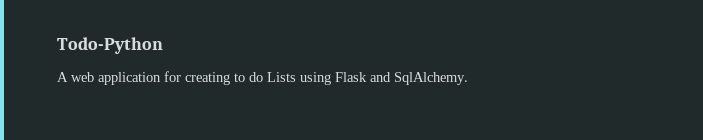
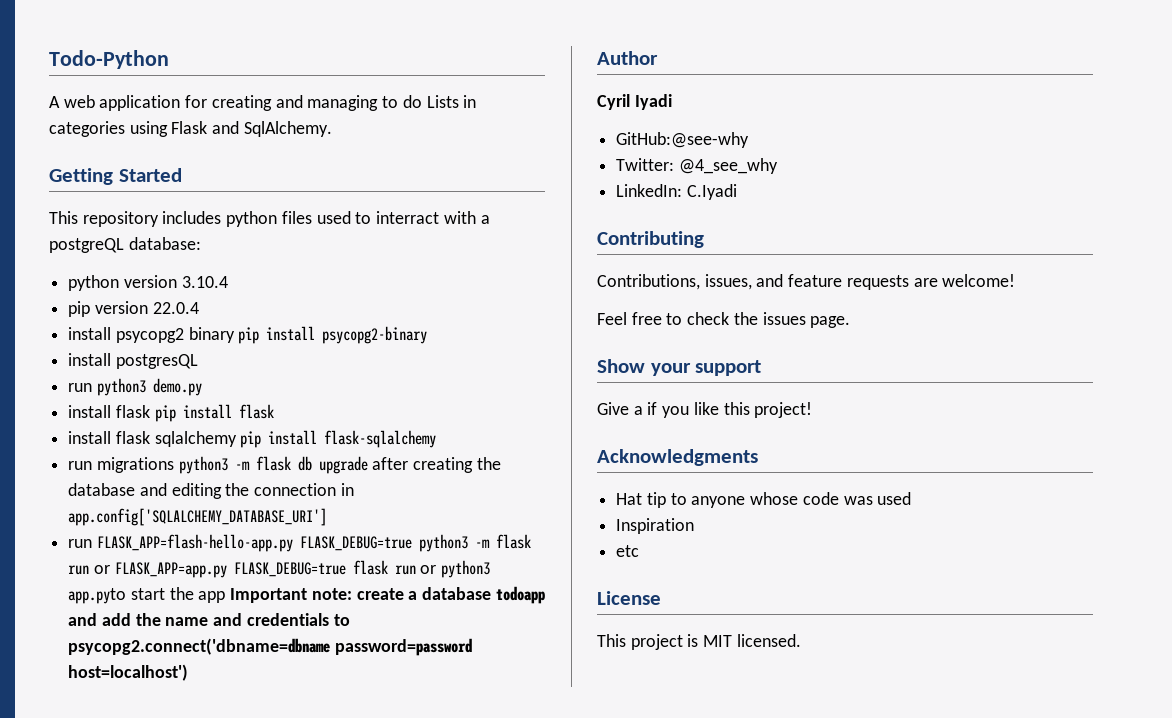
(230, 78) none -> [275,95,379,111] and managing
(296, 77) none -> [463,95,477,108] [49,121,125,137] in categories
(468, 78) none -> [49,168,182,185] [49,211,490,227] [49,237,201,253] [68,275,228,291] [68,301,199,317] [68,326,428,344] [68,353,198,369] [68,378,202,396] [68,404,274,422] [68,430,437,448] [68,456,501,474] [68,483,354,499] [68,508,328,526] [68,534,531,552] [68,560,491,578] [68,586,545,604] [68,613,350,626] [68,638,472,656] [68,664,189,681] [597,51,658,65] [597,94,672,110] [616,132,750,148] [616,158,778,174] [616,184,737,200] [597,231,704,248] [597,274,1016,290] [597,312,851,328] [597,359,762,376] [597,402,813,418] [597,449,758,466] [616,492,912,508] [616,518,695,534] [616,545,640,557] [597,591,661,605] [597,634,801,650] // Getting Started // This repository includes python files used to interract with a postgreQL database: // python version 3.10.4 // pip version 22.0.4 // install psycopg2 binary pip install psycopg2-binary // install postgresQL // run python3 demo.py // install flask pip install flask // install flask sqlalchemy pip install flask-sqlalchemy // run migrations python3 -m flask db upgrade after creating the database and editing the connection in app.config['SQLALCHEMY_DATABASE_URI'] // run FLASK_APP=flash-hello-app.py FLASK_DEBUG=true python3 -m flask run or FLASK_APP=app.py FLASK_DEBUG=true flask run or python3 app.pyto start the app Important note: create a database todoapp and add the name and credentials to psycopg2.connect('dbname=dbname password=password host=localhost') // Author // Cyril Iyadi // GitHub:@see-why // Twitter: @4_see_why // LinkedIn: C.Iyadi // Contributing // Contributions, issues, and feature requests are welcome! // Feel free to check the issues page. // Show your support // Give a if you like this project! // Acknowledgments // Hat tip to anyone whose code was used // Inspiration // etc // License // This project is MIT licensed.

